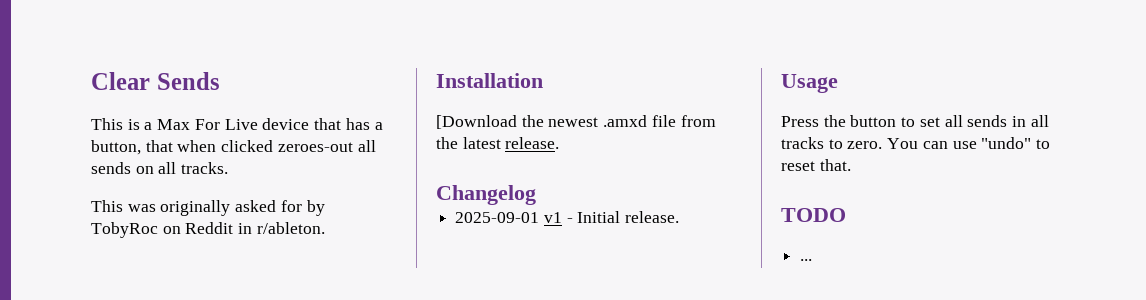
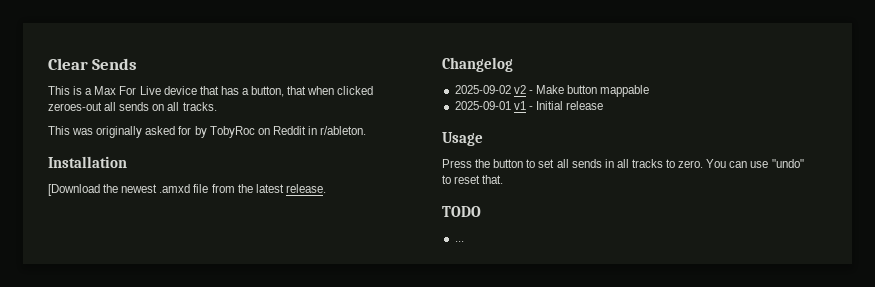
(536, 195) none -> [454,85,650,97] // 2025-09-02 v2 - Make button mappable
[625,211,680,223] release. -> [566,101,604,110] release

